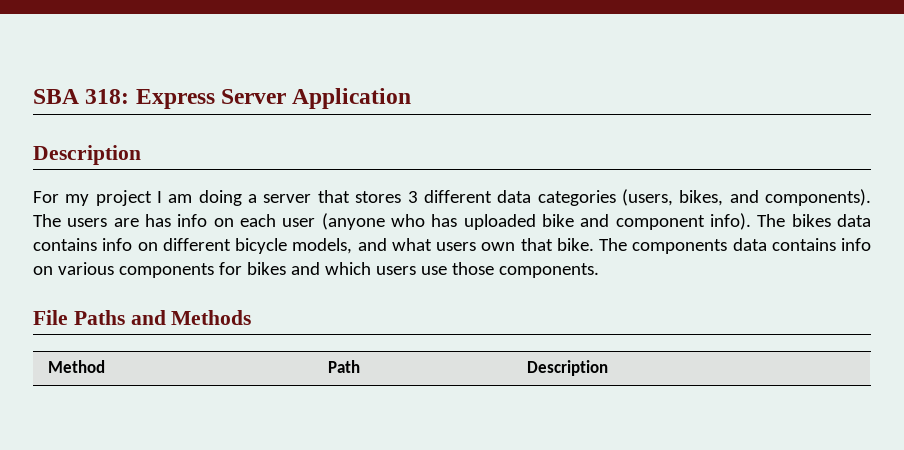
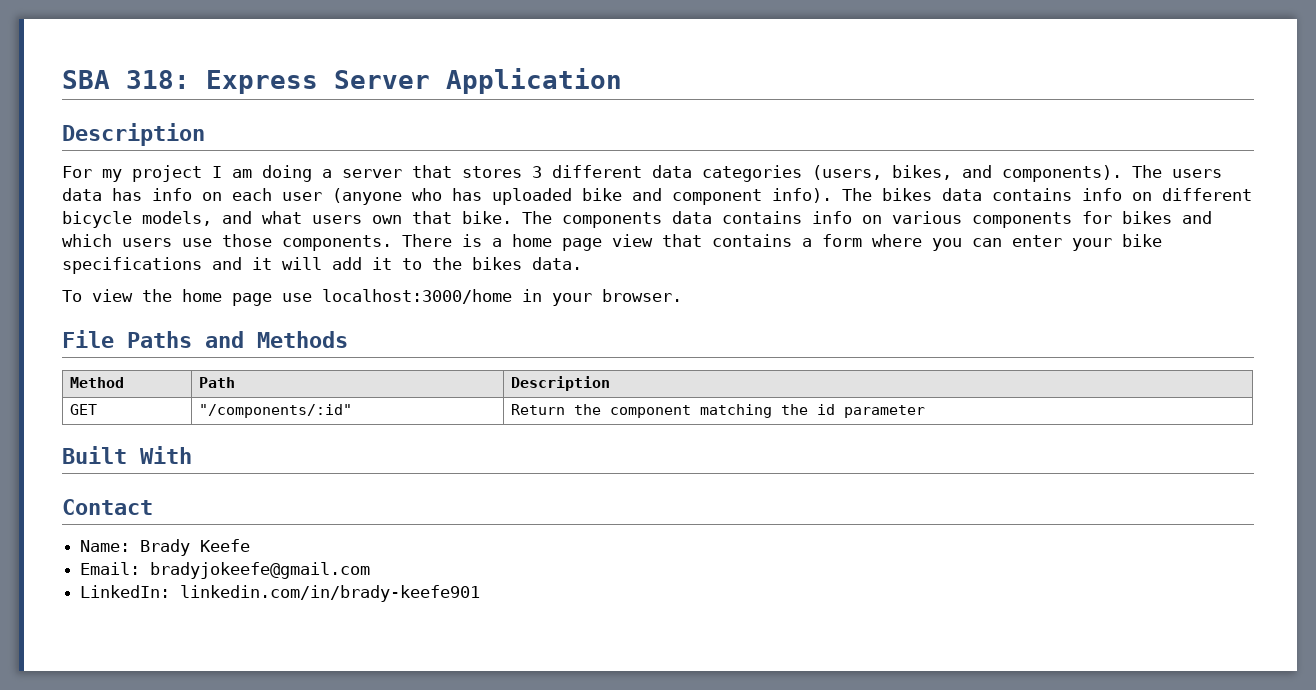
[113,218,139,227] are -> [62,188,102,201] data
(599, 270) none -> [402,234,1162,251] [62,257,582,274] [62,289,682,306] There is a home page view that contains a form where you can enter your bike specifications and it will add it to the bikes data. // To view the home page use localhost:3000/home in your browser.
(608, 368) none -> [69,404,97,415] [198,404,352,418] [510,404,925,418] [62,446,192,464] [62,499,153,515] [80,539,251,556] [80,562,371,579] [80,585,481,602] // GET | "/components/:id" | Return the component matching the id parameter // Built With // Contact // Name: Brady Keefe // Email: bradyjokeefe@gmail.com // LinkedIn: linkedin.com/in/brady-keefe901

